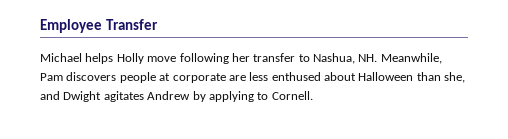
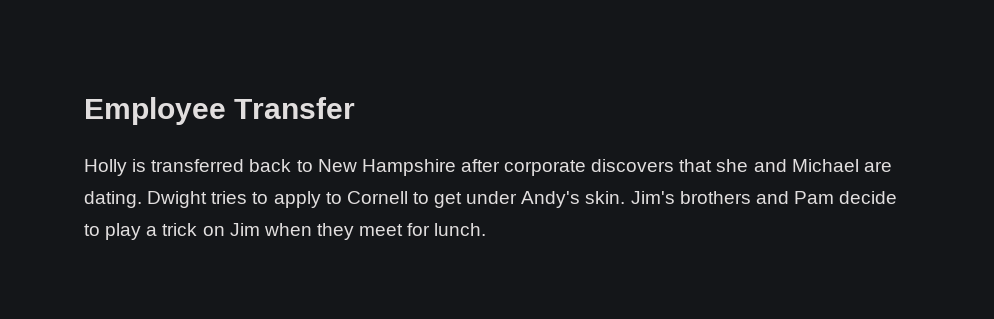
[40,53,442,64] [40,72,466,83] [40,91,313,102] Michael helps Holly move following her transfer to Nashua, NH. Meanwhile, Pam discovers people at corporate are less enthused about Halloween than she, and Dwight agitates Andrew by applying to Cornell. -> [84,159,892,176] [84,191,898,208] [84,223,487,240] Holly is transferred back to New Hampshire after corporate discovers that she and Michael are dating. Dwight tries to apply to Cornell to get under Andy's skin. Jim's brothers and Pam decide to play a trick on Jim when they meet for lunch.

